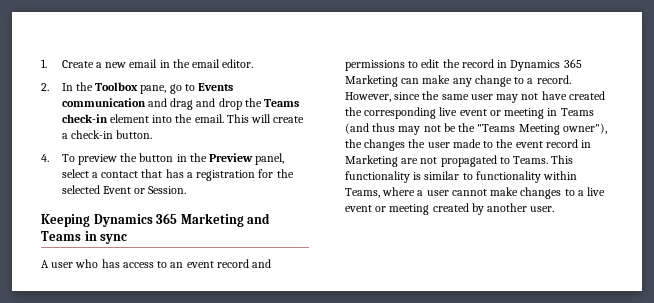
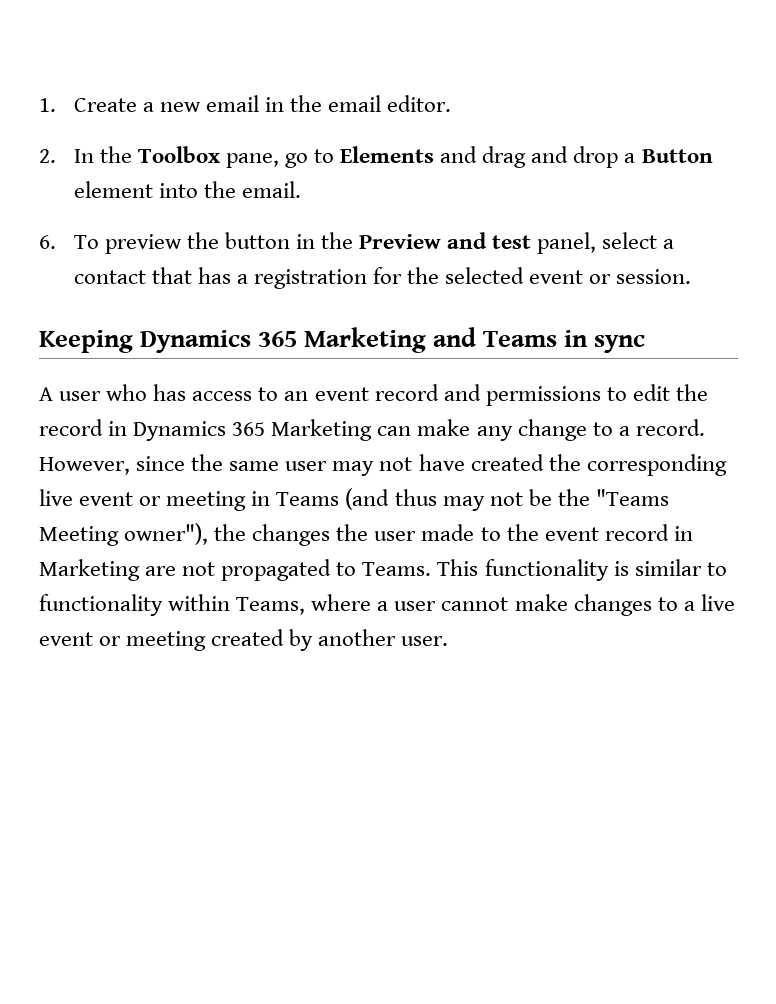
[198,83,234,91] [61,98,146,107] Events communication -> [340,146,435,163] Elements
[244,98,300,107] [61,114,108,123] the Teams check-in -> [624,149,713,163] a Button
[226,114,305,123] [61,130,153,139] [41,154,49,162] This will create a check-in button. // 4. -> [39,235,56,249] // 6.
(254, 157) none -> [447,232,532,249] and test
[102,186,187,194] Event or Session. -> [529,269,692,284] event or session.

